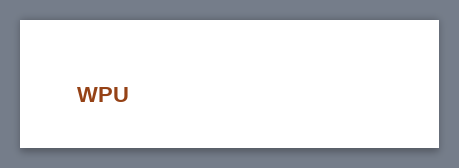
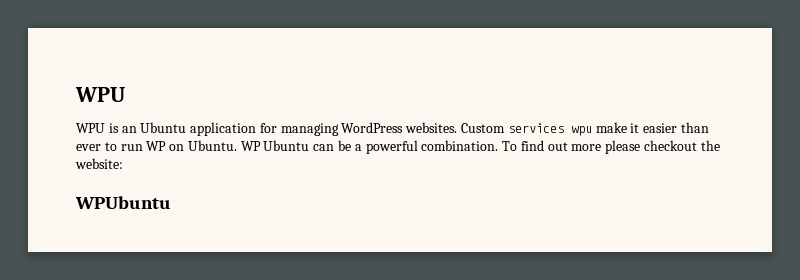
[77,87,129,102] WPU -> [75,87,125,102] [76,122,709,136] [76,140,720,154] [75,158,123,169] [75,196,171,209] WPU // WPU is an Ubuntu application for managing WordPress websites. Custom services wpu make it easier than ever to run WP on Ubuntu. WP Ubuntu can be a powerful combination. To find out more please checkout the website: // WPUbuntu

